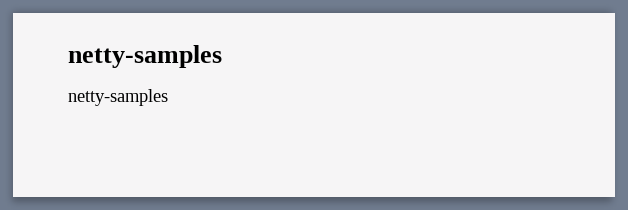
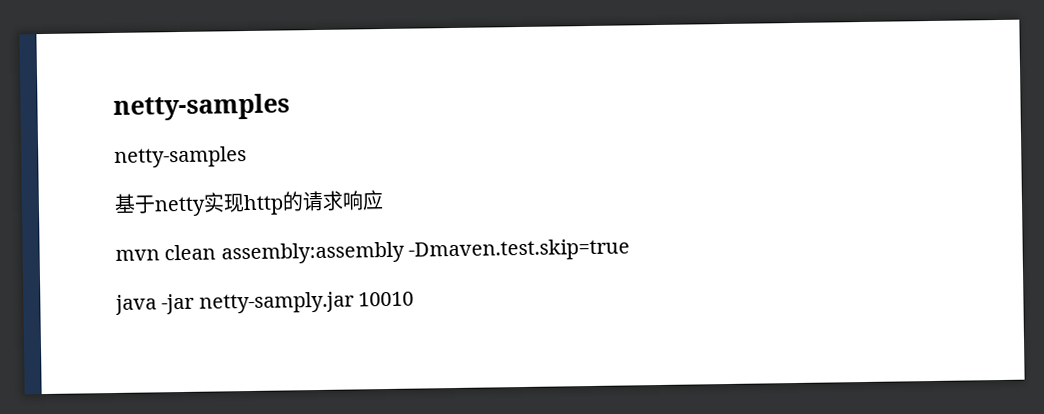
(168, 97) none -> [114,190,384,217] [115,238,631,265] [115,291,415,315] // 基于netty实现http的请求响应 // mvn clean assembly:assembly -Dmaven.test.skip=true // java -jar netty-samply.jar 10010

